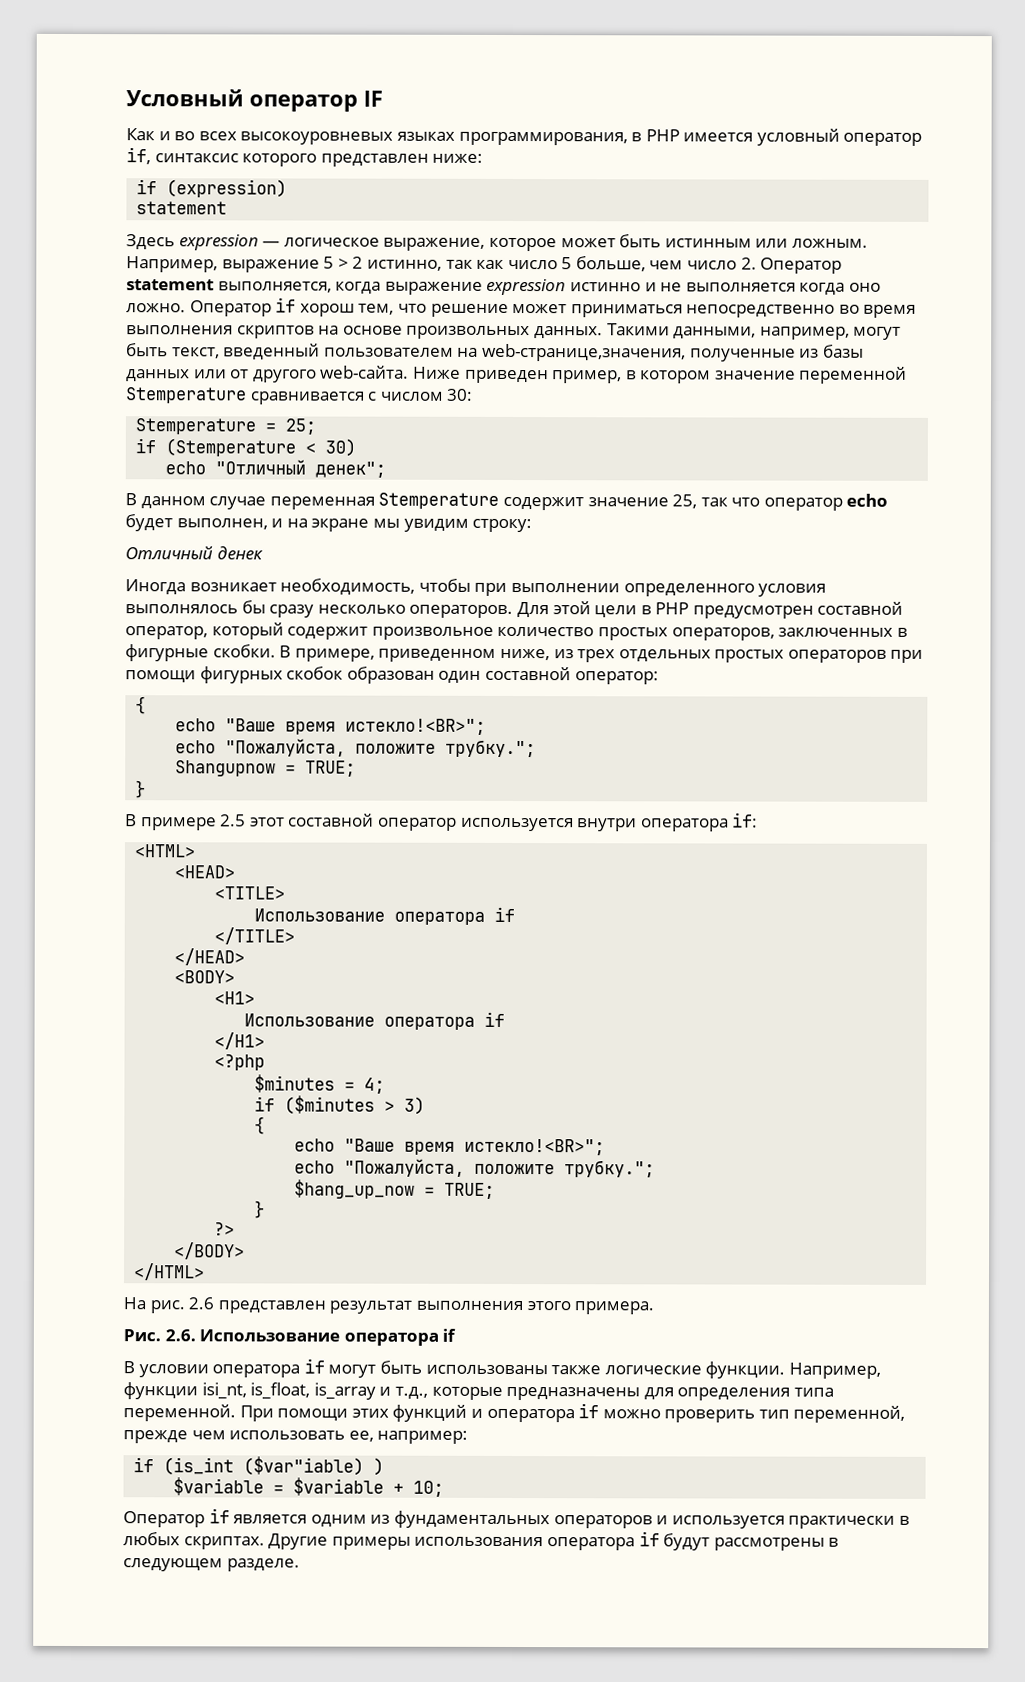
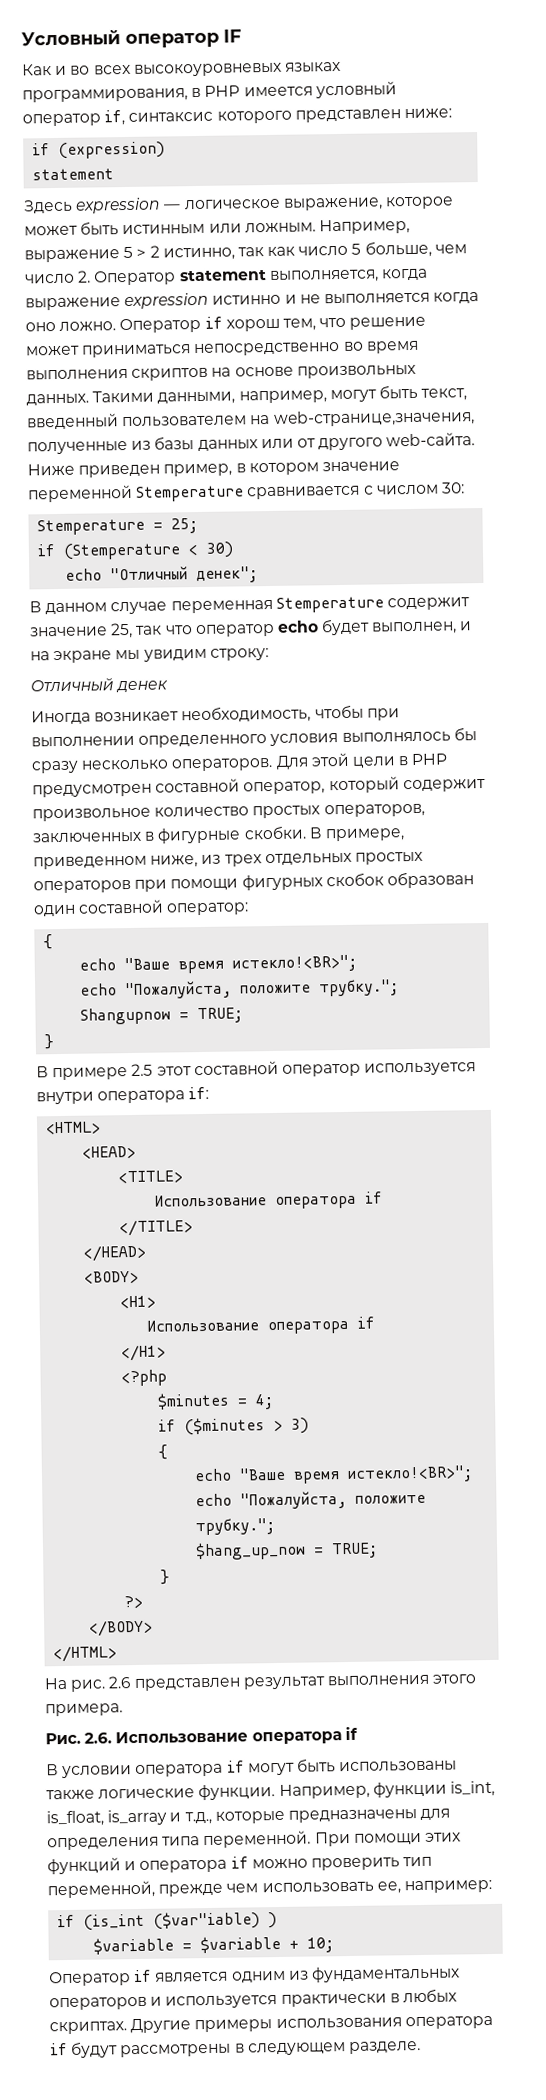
[201,1382,247,1400] isi_nt, -> [449,1780,495,1797] is_int,

